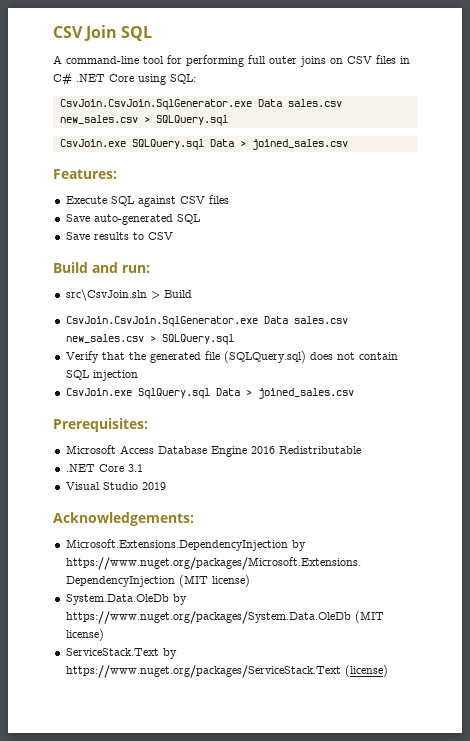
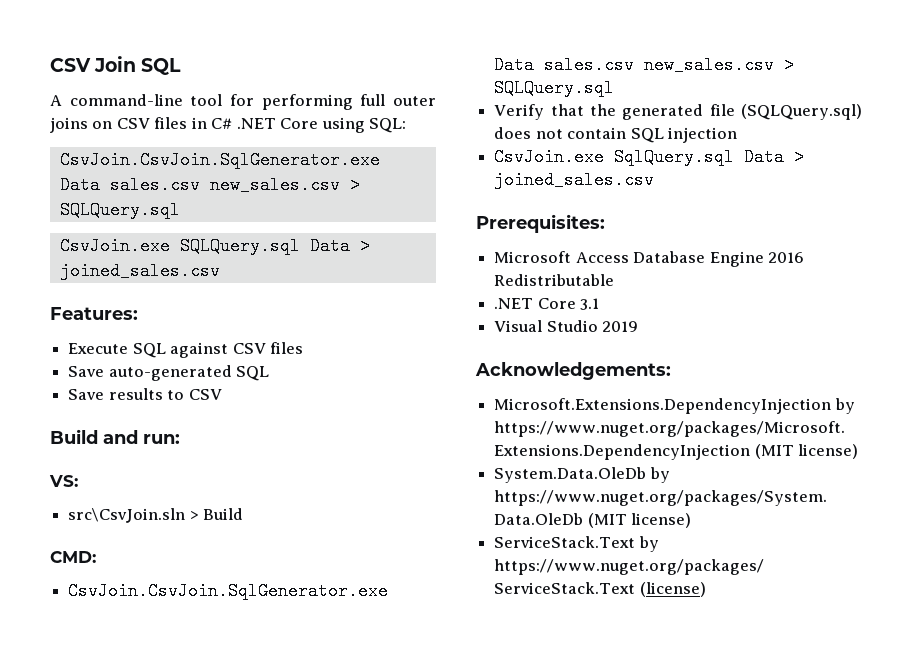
(150, 269) none -> [49,475,78,487] // VS:
(192, 294) none -> [50,551,96,563] // CMD:

